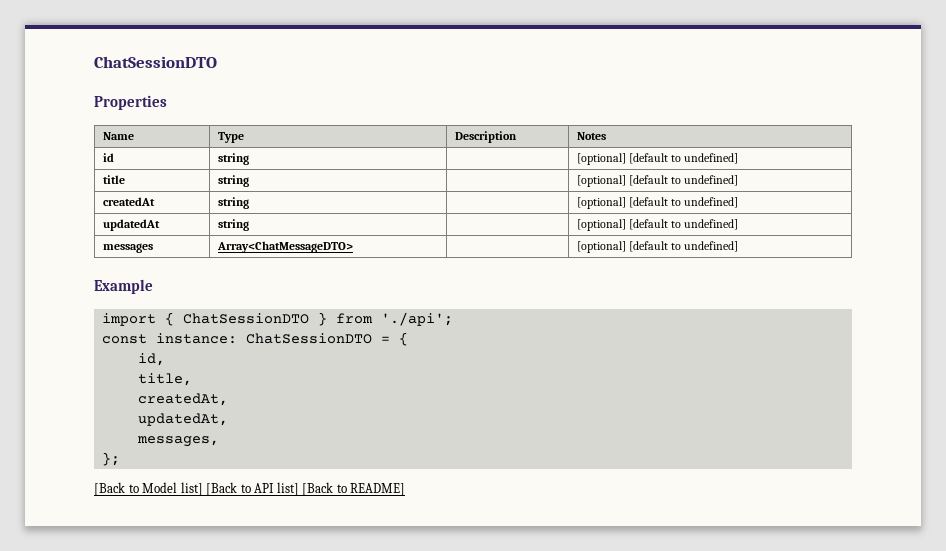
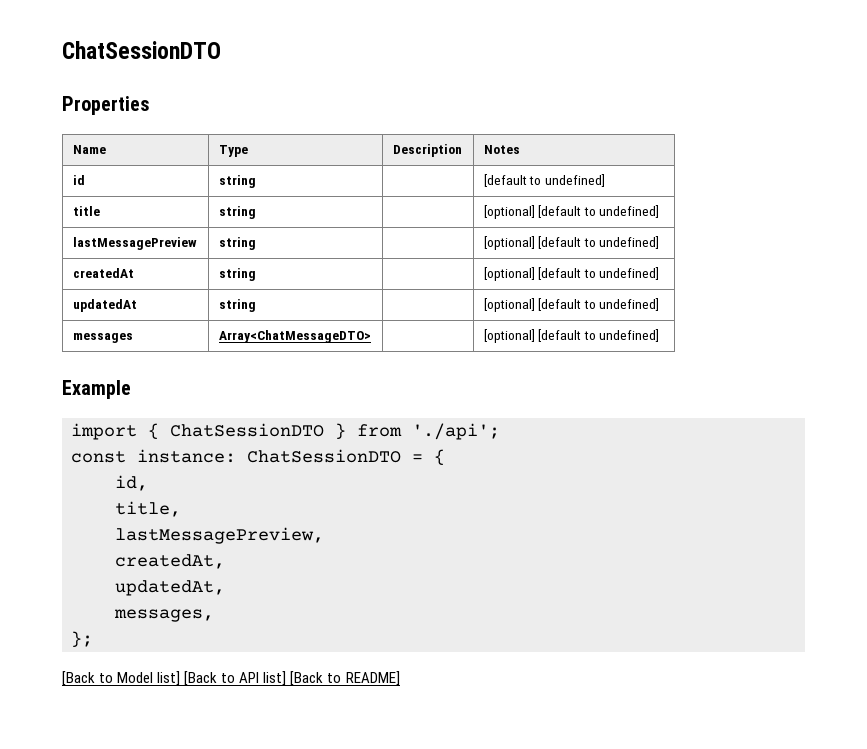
[576,153,739,165] [102,175,125,184] | [optional] [default to undefined] // title -> [483,174,605,187] [72,206,100,216] [218,206,256,219] [483,205,660,219] [72,237,197,250] | [default to undefined] // title | string | | [optional] [default to undefined] // lastMessagePreview
(192, 379) none -> [115,527,324,544] // lastMessagePreview,

